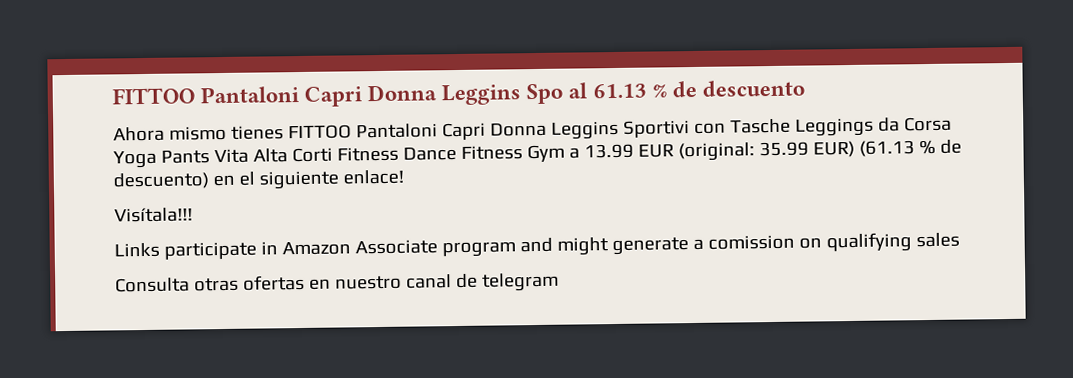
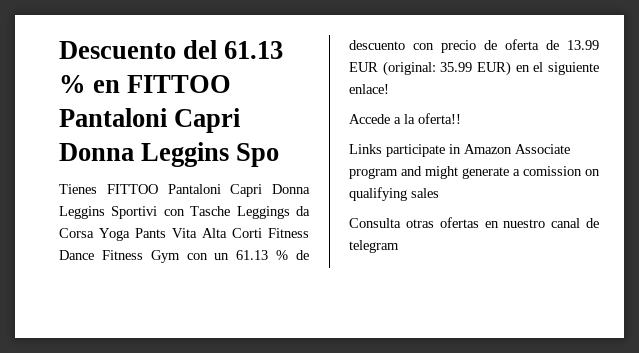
(112, 96) none -> [59,40,284,59] [59,75,121,93] Descuento del 61.13 % en
[568,79,805,99] [113,125,284,142] al 61.13 % de descuento // Ahora mismo tienes -> [59,184,97,194] // Tienes
[568,147,580,159] a -> [186,250,309,260] [349,39,559,53] con un 61.13 % de descuento con precio de oferta de
[858,139,962,157] [113,172,209,190] (61.13 % de descuento) -> (511, 68) none
[114,207,193,223] Visítala!!! -> [349,113,461,124] Accede a la oferta!!

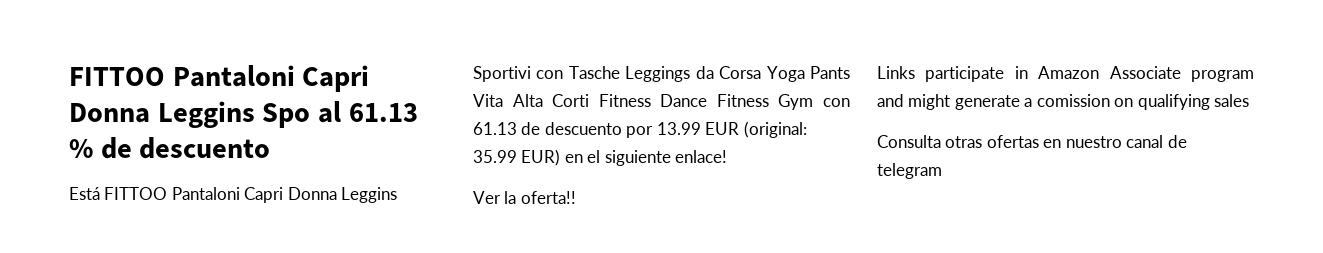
[59,40,284,59] [59,75,121,93] Descuento del 61.13 % en -> (69, 76) none
[59,184,97,194] // Tienes -> [318,101,418,123] [69,137,271,159] [69,187,100,200] al 61.13 % de descuento // Está
[214,250,309,260] [349,39,559,53] un 61.13 % de descuento con precio de oferta de -> [473,122,654,138] 61.13 de descuento por
[349,114,401,124] Accede a -> [473,191,501,204] Ver

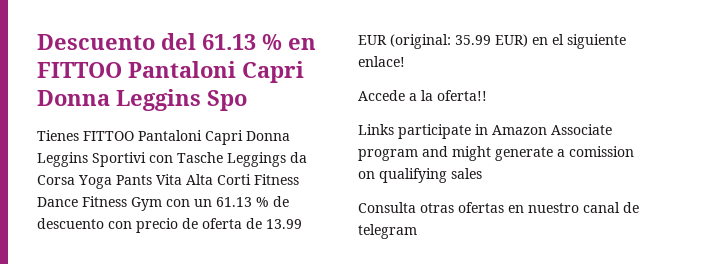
(69, 76) none -> [37,33,316,50] Descuento del 61.13 % en
[318,101,418,123] [69,137,271,159] [69,187,100,200] al 61.13 % de descuento // Está -> [37,130,79,141] // Tienes
[473,122,654,138] 61.13 de descuento por -> [194,196,289,207] [37,218,262,233] un 61.13 % de descuento con precio de oferta de
[473,191,501,204] Ver -> [358,90,417,101] Accede a

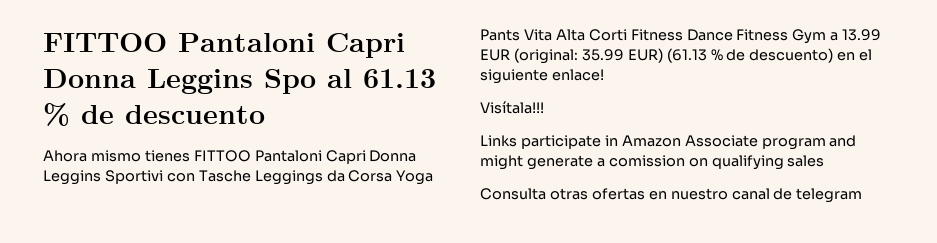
[37,33,316,50] Descuento del 61.13 % en -> (43, 42) none
[37,130,79,141] // Tienes -> [327,69,436,88] [43,103,265,126] [43,150,190,162] al 61.13 % de descuento // Ahora mismo tienes
[166,196,289,207] [37,218,262,233] con un 61.13 % de descuento con precio de oferta de -> [830,32,839,41] a
(528, 40) none -> [666,48,834,63] (61.13 % de descuento)
[358,90,487,101] Accede a la oferta!! -> [480,101,544,114] Visítala!!!

